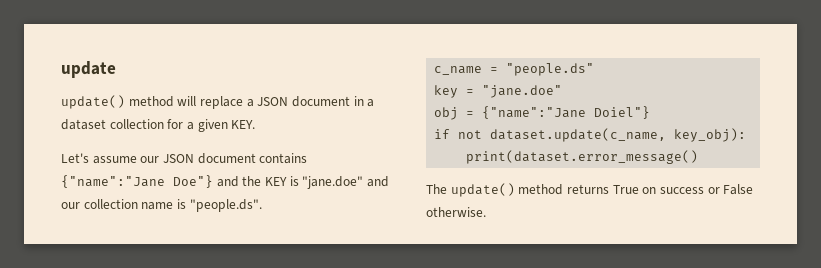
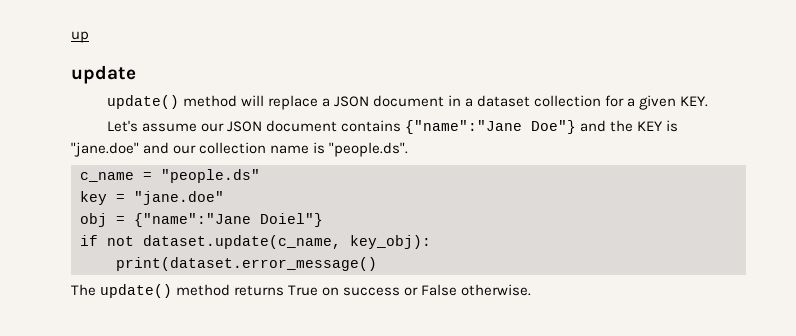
(61, 69) none -> [71,31,89,43] up //

